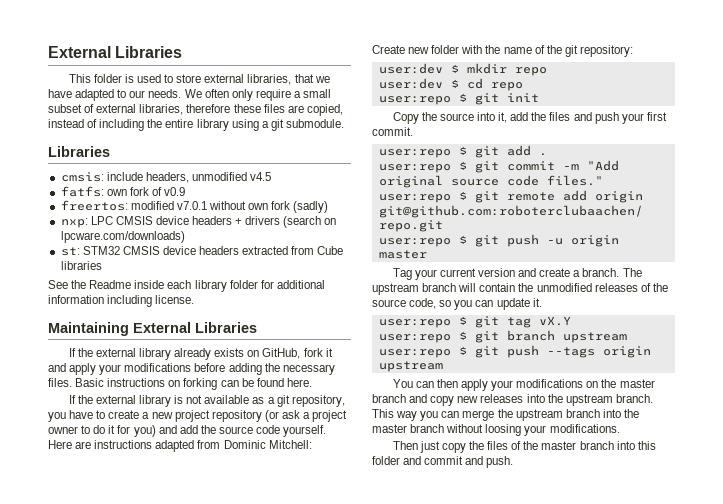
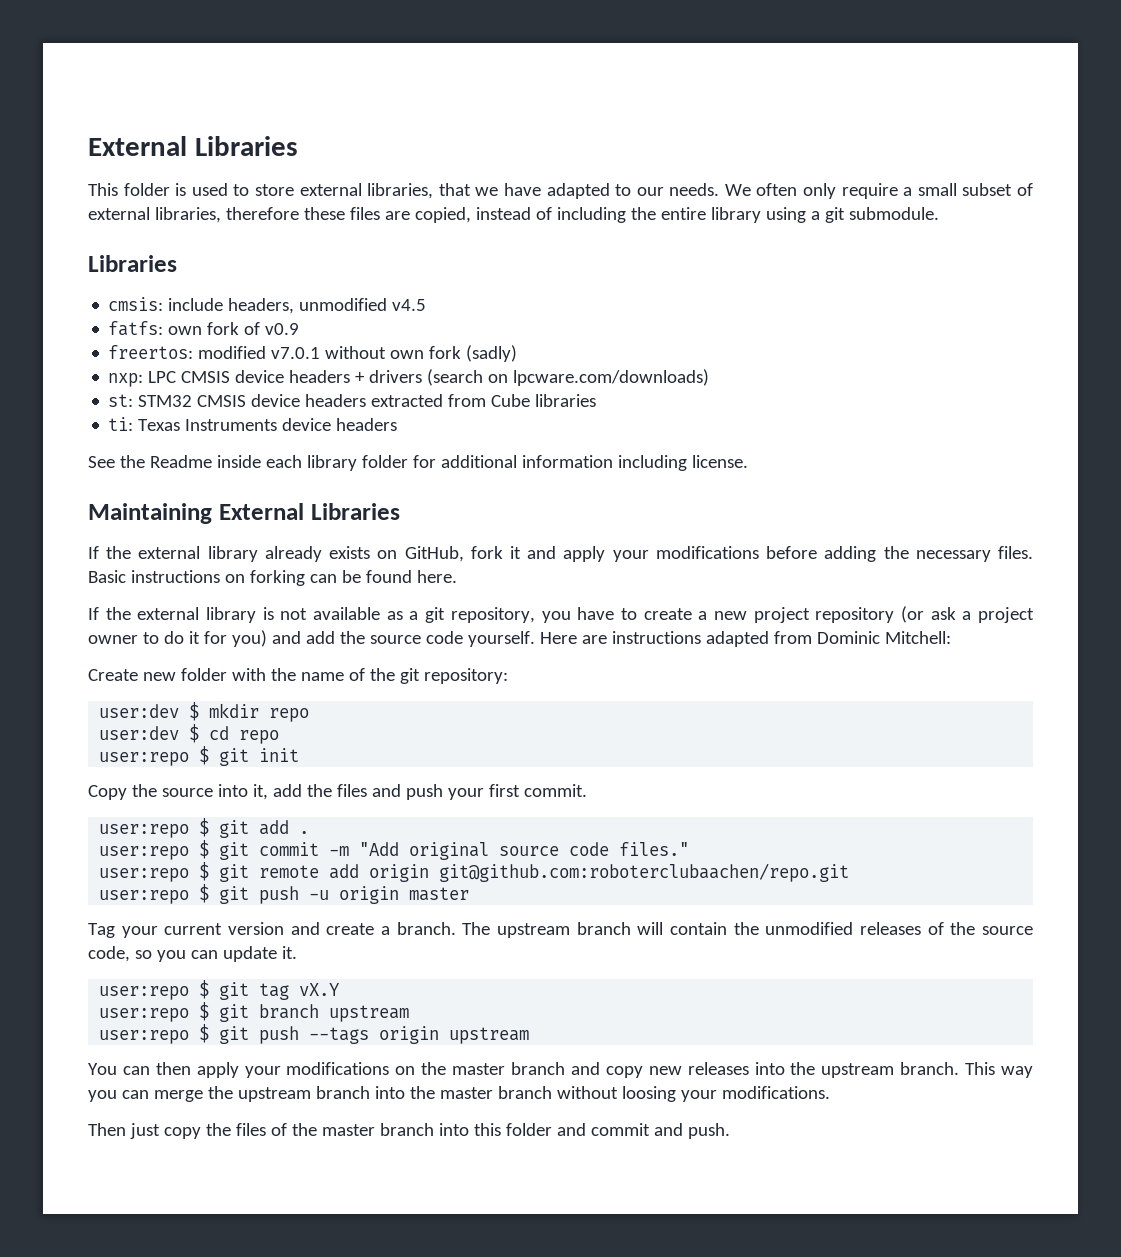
(102, 265) none -> [108,417,398,431] // ti: Texas Instruments device headers

